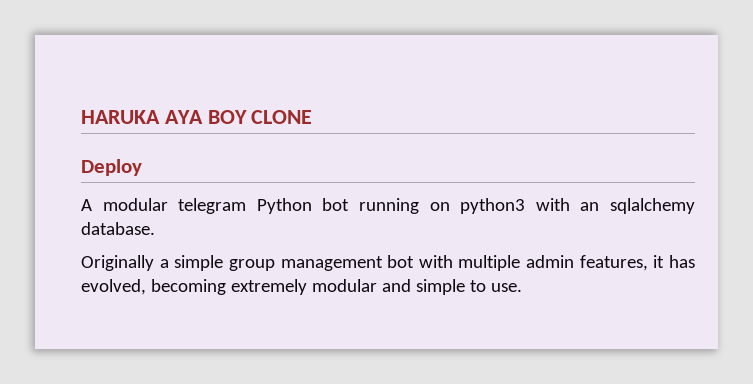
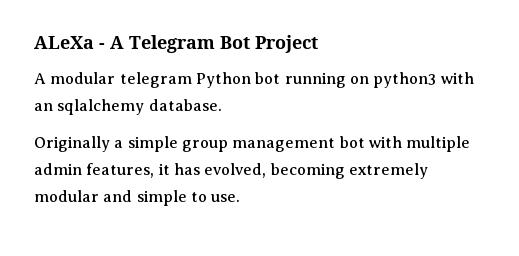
[81,110,313,124] [81,159,142,176] HARUKA AYA BOY CLONE // Deploy -> [34,35,318,53] ALeXa - A Telegram Bot Project

